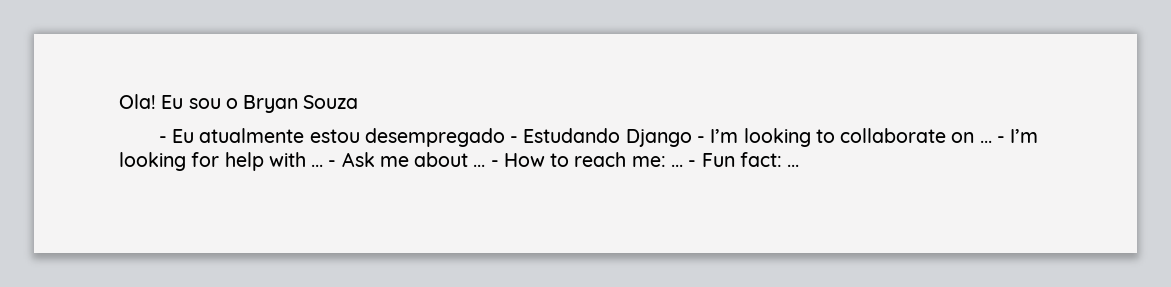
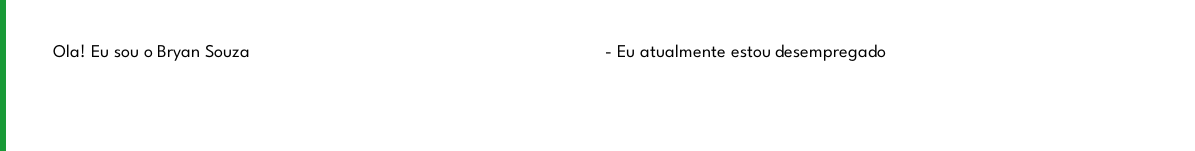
[510,128,1039,147] [119,152,800,171] - Estudando Django - I’m looking to collaborate on ... - I’m looking for help with ... - Ask me about ... - How to reach me: ... - Fun fact: ... -> (887, 52) none

